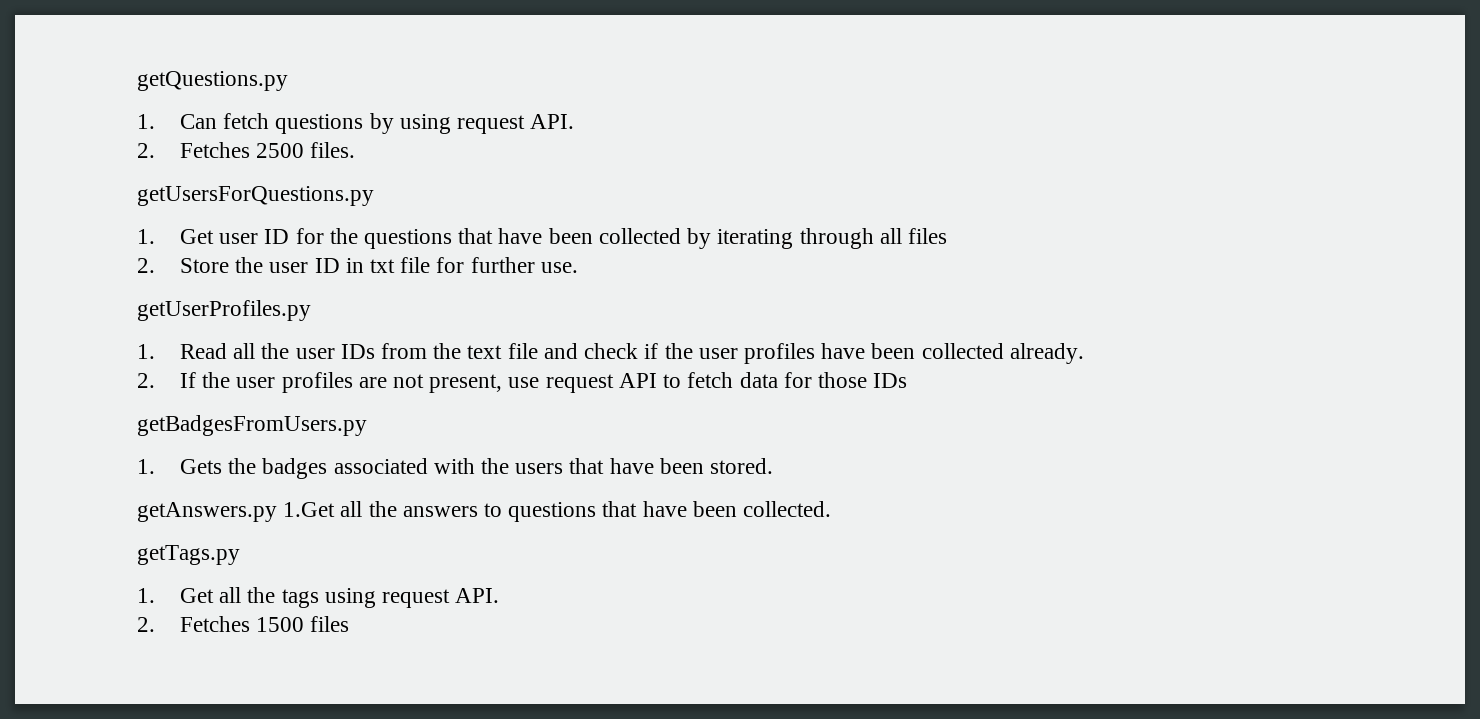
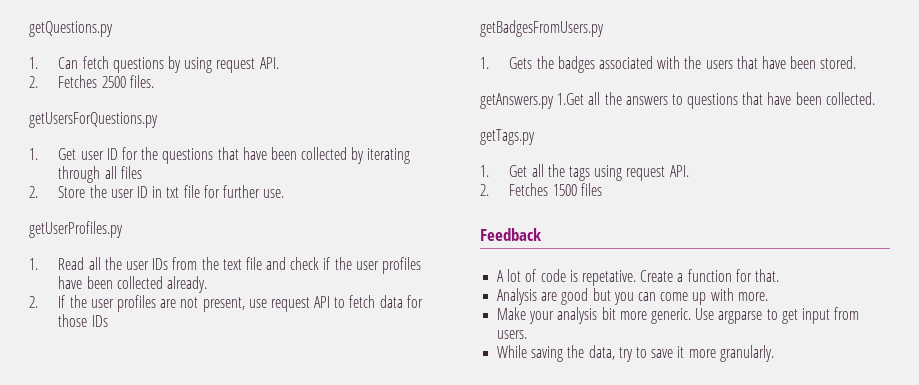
(350, 624) none -> [480,228,541,241] [497,269,779,286] [497,288,768,305] [497,307,860,324] [497,330,528,339] [497,345,774,362] // Feedback // A lot of code is repetative. Create a function for that. // Analysis are good but you can come up with more. // Make your analysis bit more generic. Use argparse to get input from users. // While saving the data, try to save it more granularly.

